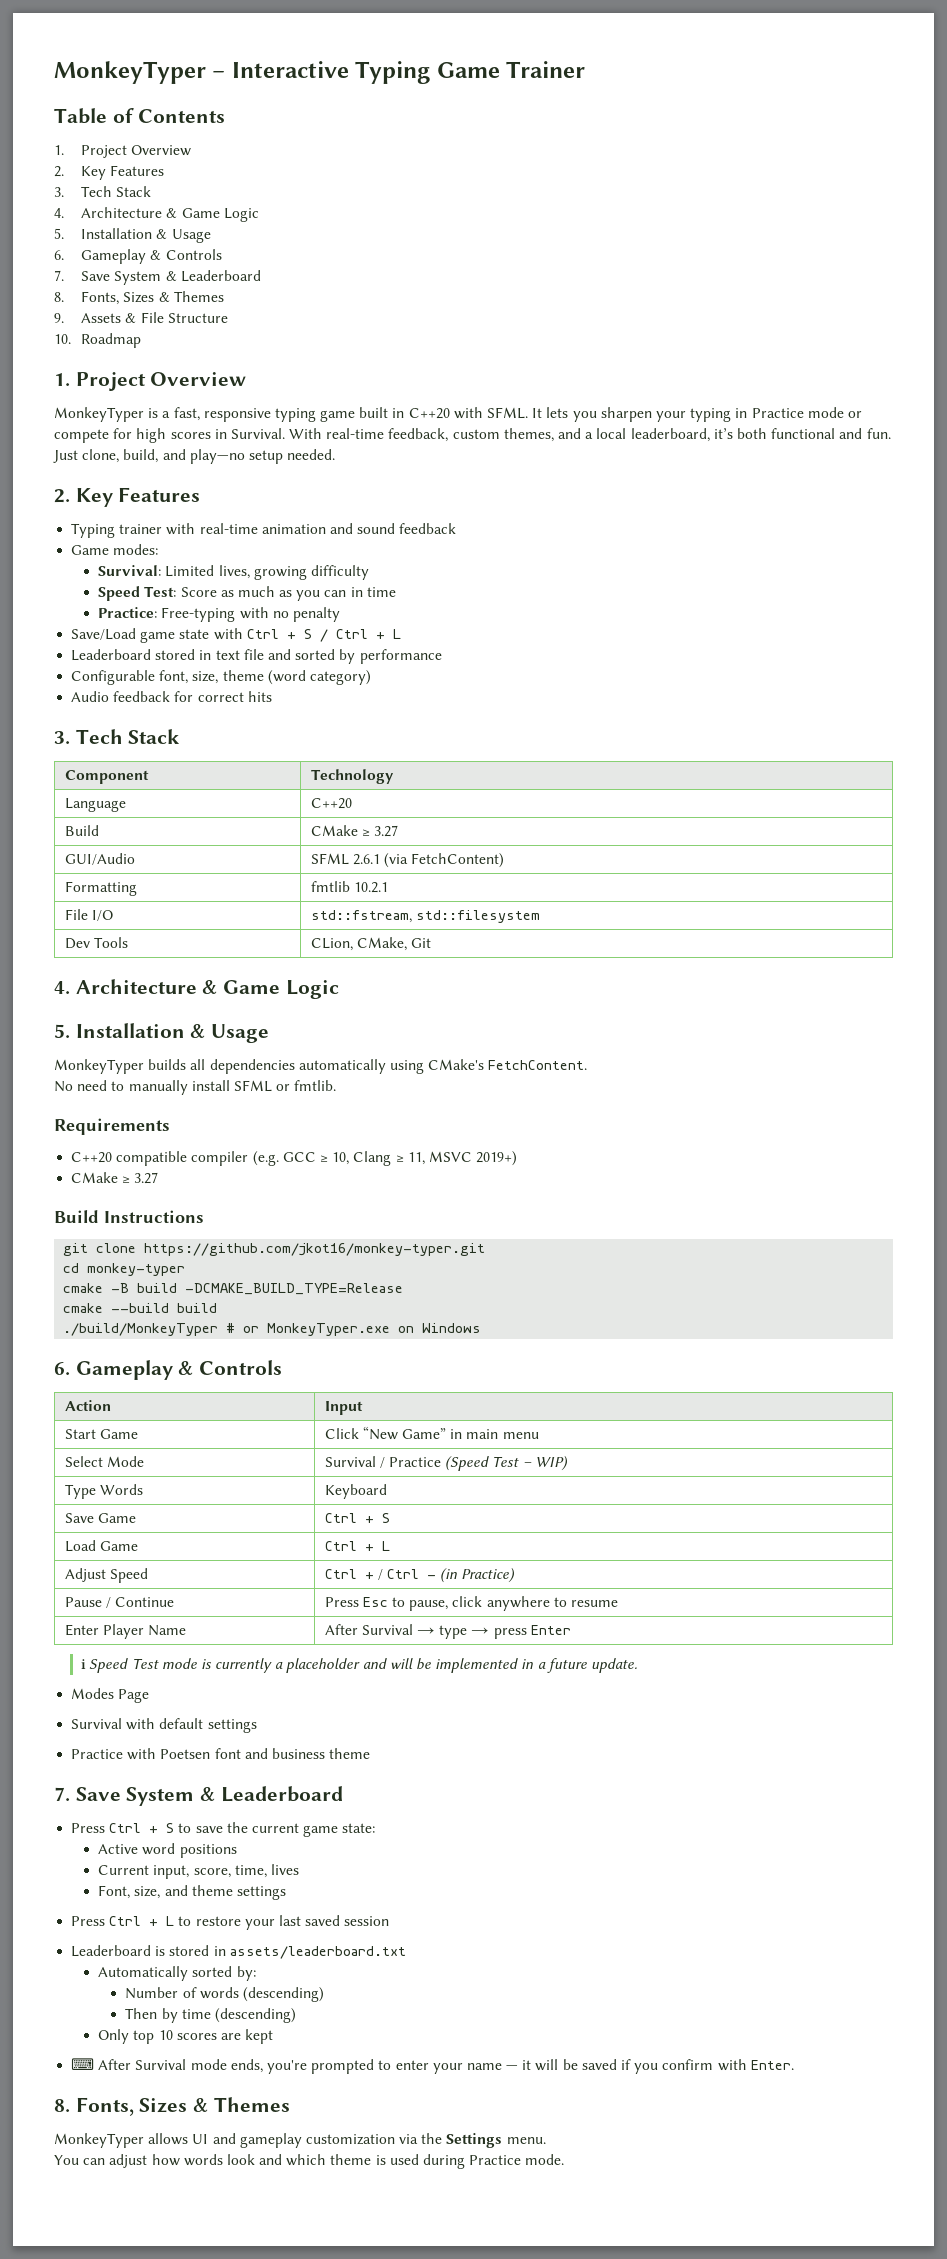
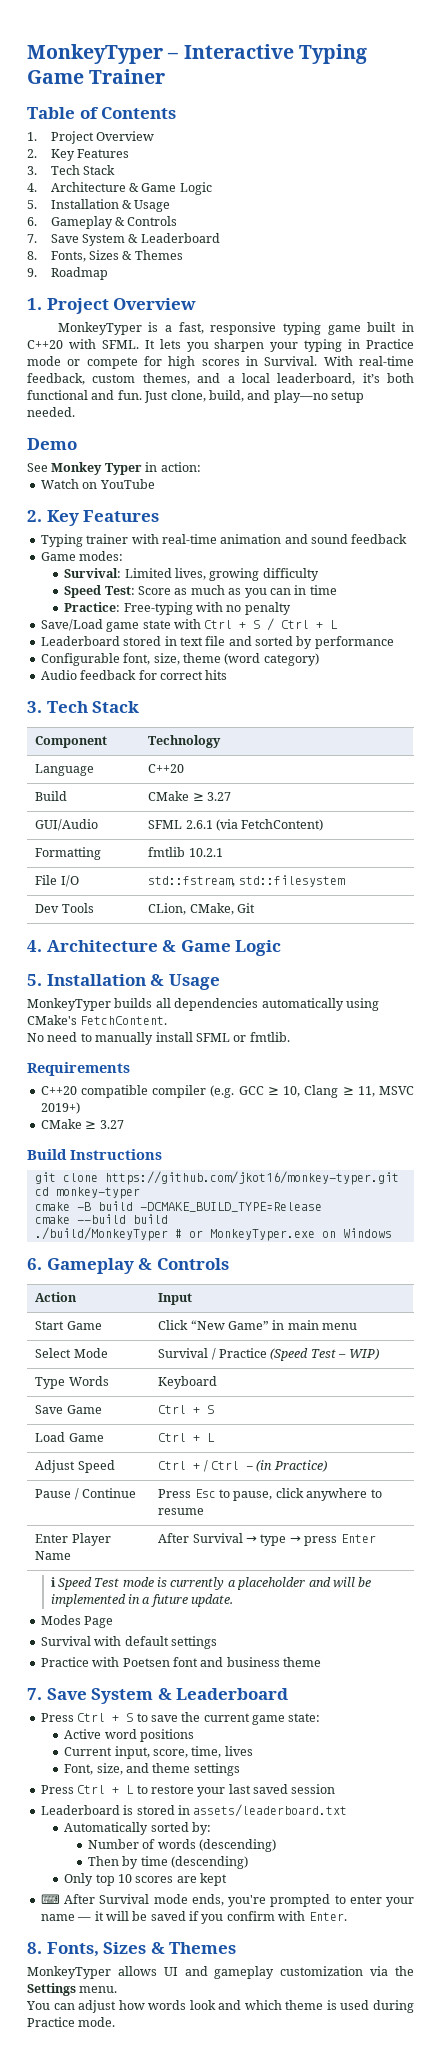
[81,312,228,323] [54,334,71,344] Assets & File Structure // 10. -> (37, 272) none
(336, 454) none -> [27,438,77,450] [27,462,201,475] [40,479,155,489] // Demo // See Monkey Typer in action: // Watch on YouTube

